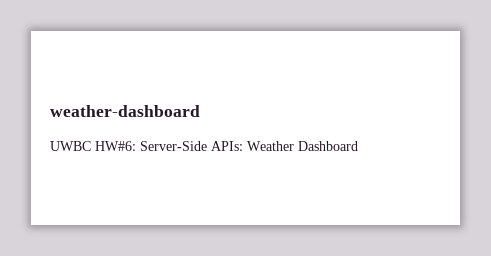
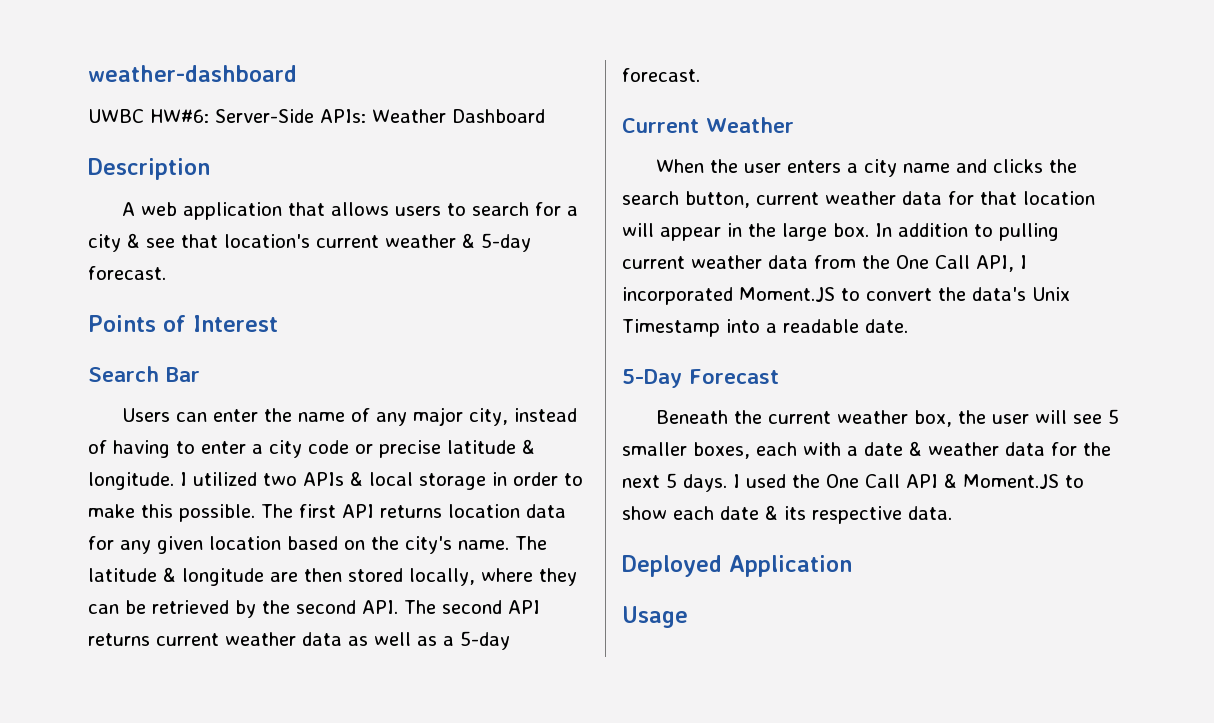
(358, 146) none -> [88,158,210,180] [121,202,578,220] [88,233,531,252] [88,266,166,280] [88,315,278,332] [88,366,200,382] [121,407,577,426] [88,439,535,458] [88,471,583,490] [88,504,566,522] [88,536,547,554] [88,567,577,586] [88,600,540,618] [88,631,510,650] [622,68,700,82] [622,117,794,133] [655,159,1077,177] [622,191,1095,208] [622,223,1059,241] [622,255,1027,272] [622,287,1070,305] [622,319,908,337] [622,369,779,388] [655,409,1119,427] [622,441,1111,459] [622,473,1084,492] [622,505,952,524] [622,555,852,577] [622,606,688,628] // Description // A web application that allows users to search for a city & see that location's current weather & 5-day forecast. // Points of Interest // Search Bar // Users can enter the name of any major city, instead of having to enter a city code or precise latitude & longitude. I utilized two APIs & local storage in order to make this possible. The first API returns location data for any given location based on the city's name. The latitude & longitude are then stored locally, where they can be retrieved by the second API. The second API returns current weather data as well as a 5-day forecast. // Current Weather // When the user enters a city name and clicks the search button, current weather data for that location will appear in the large box. In addition to pulling current weather data from the One Call API, I incorporated Moment.JS to convert the data's Unix Timestamp into a readable date. // 5-Day Forecast // Beneath the current weather box, the user will see 5 smaller boxes, each with a date & weather data for the next 5 days. I used the One Call API & Moment.JS to show each date & its respective data. // Deployed Application // Usage

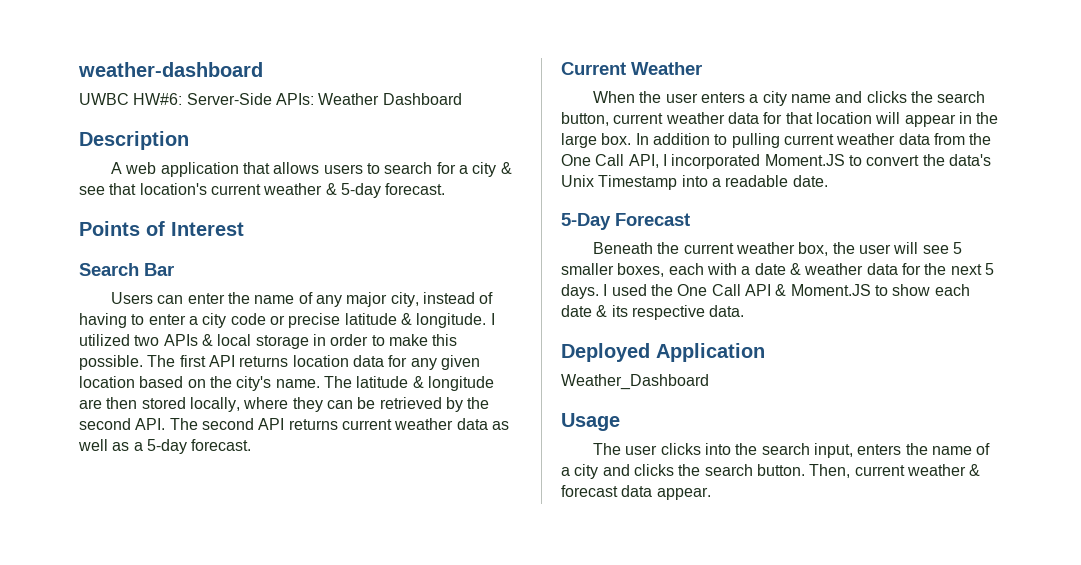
(852, 566) none -> [561,374,709,390] // Weather_Dashboard
(688, 617) none -> [593,443,991,458] [561,464,981,479] [561,485,711,500] // The user clicks into the search input, enters the name of a city and clicks the search button. Then, current weather & forecast data appear.

